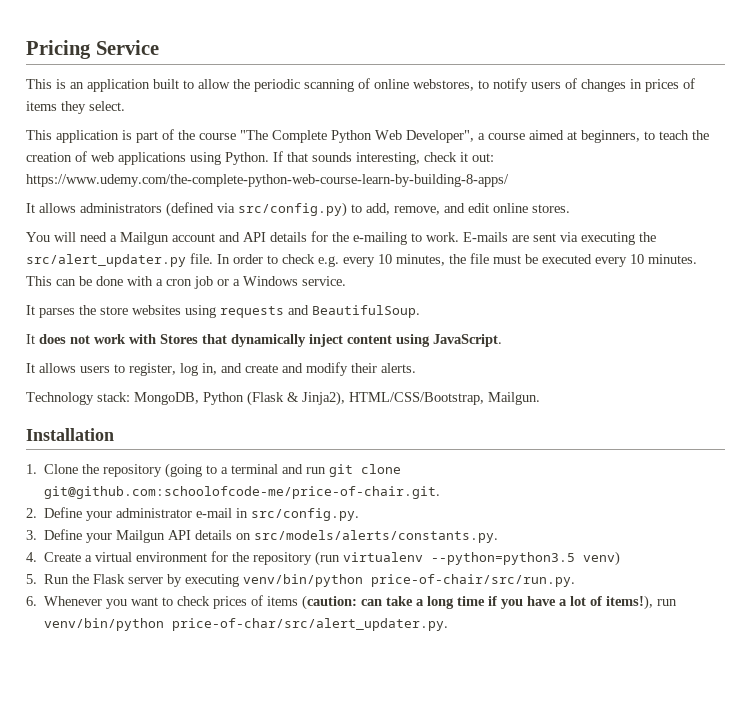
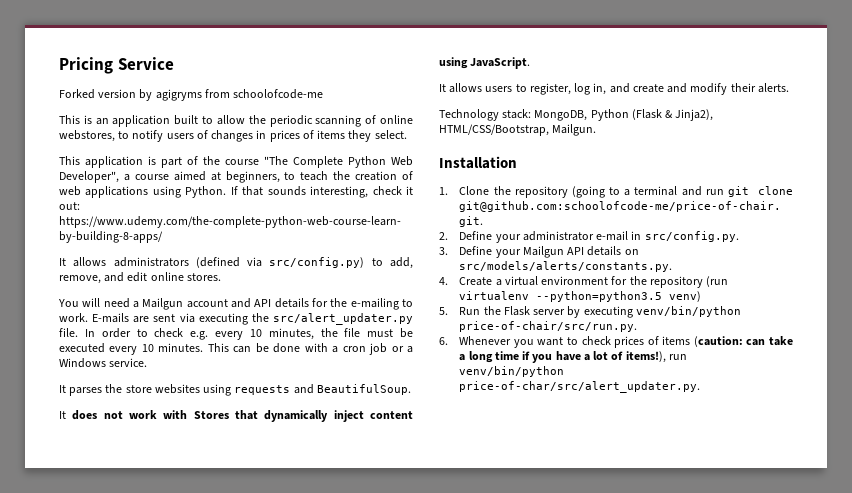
(159, 47) none -> [59,89,324,101] // Forked version by agigryms from schoolofcode-me

